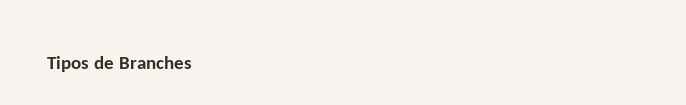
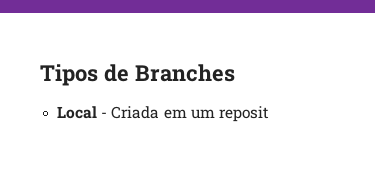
(192, 62) none -> [57,106,269,122] // Local - Criada em um reposit

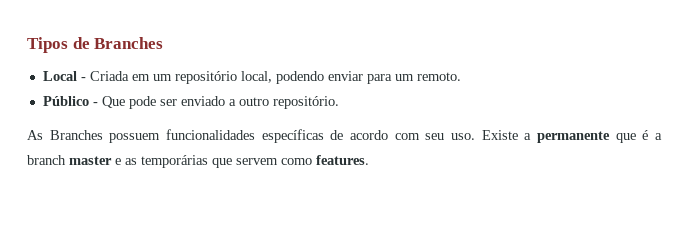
[218,106,269,122] reposit -> [174,71,461,84] [42,96,339,109] [27,129,662,143] [27,155,369,168] repositório local, podendo enviar para um remoto. // Público - Que pode ser enviado a outro repositório. // As Branches possuem funcionalidades específicas de acordo com seu uso. Existe a permanente que é a branch master e as temporárias que servem como features.

